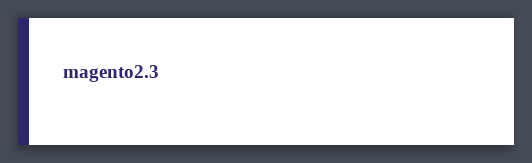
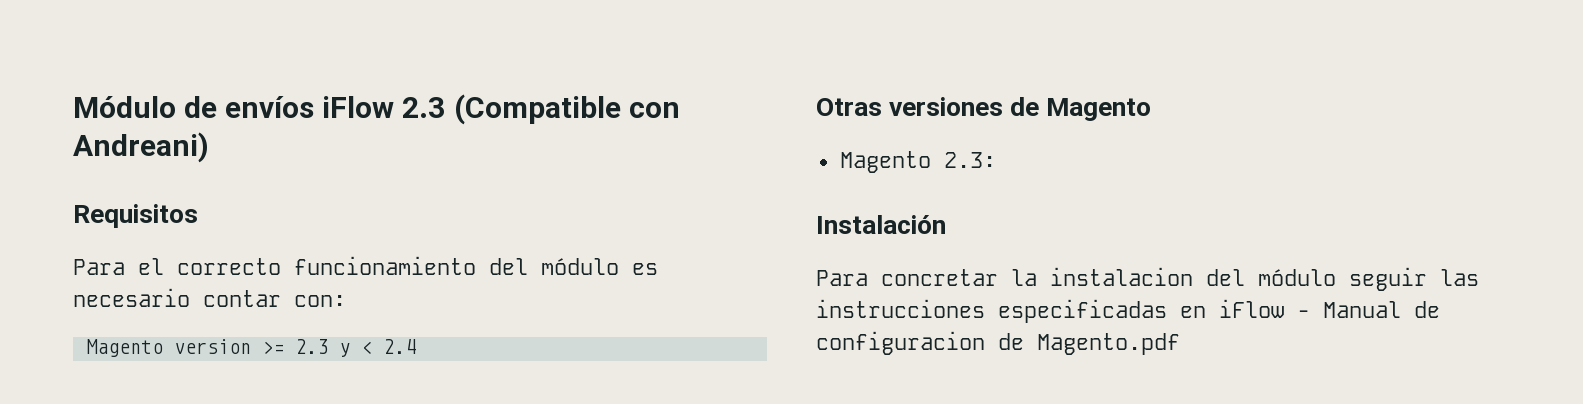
[63,65,159,82] magento2.3 -> [73,94,680,125] [73,132,209,163] [73,204,198,228] [73,256,658,275] [73,288,346,307] [85,339,416,357] [816,97,1152,121] [839,151,996,173] [816,215,946,234] [816,267,1479,291] [816,299,1440,323] [816,331,1180,355] Módulo de envíos iFlow 2.3 (Compatible con Andreani) // Requisitos // Para el correcto funcionamiento del módulo es necesario contar con: // Magento version >= 2.3 y < 2.4 // Otras versiones de Magento // Magento 2.3: // Instalación // Para concretar la instalacion del módulo seguir las instrucciones especificadas en iFlow - Manual de configuracion de Magento.pdf

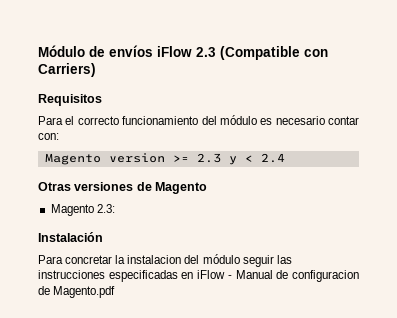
[73,132,209,163] Andreani) -> [38,63,96,77] Carriers)

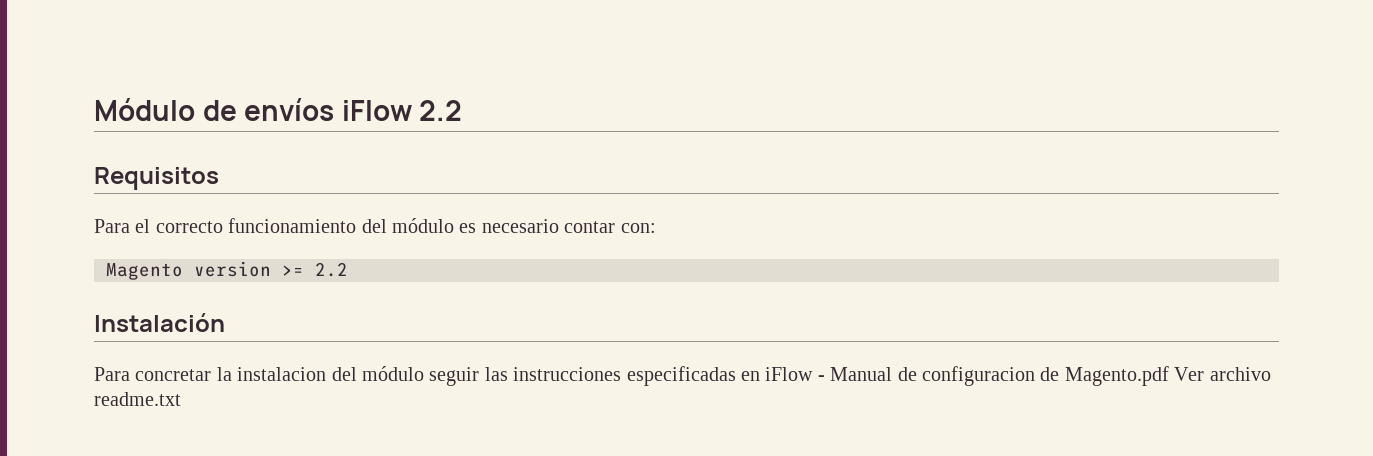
[196,46,328,60] [38,63,96,77] 2.3 (Compatible con Carriers) -> [419,100,463,121] 2.2
[196,153,285,165] [38,182,208,194] [50,204,115,216] 2.3 y < 2.4 // Otras versiones de Magento // Magento 2.3: -> [315,262,348,277] 2.2
(116, 292) none -> [1174,367,1271,381] [94,392,181,406] Ver archivo readme.txt

